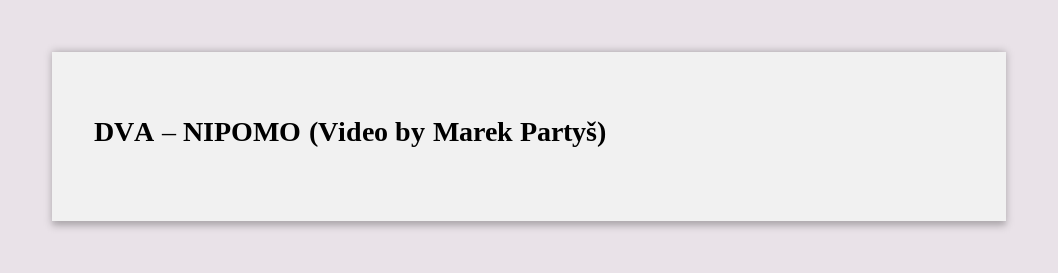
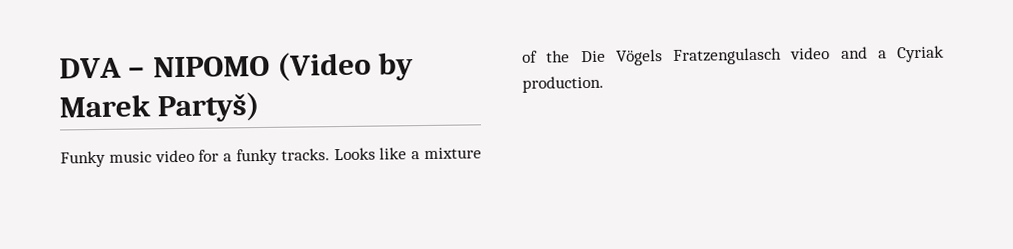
(607, 134) none -> [60,147,482,168] [522,45,944,66] [522,75,604,93] // Funky music video for a funky tracks. Looks like a mixture of the Die Vögels Fratzengulasch video and a Cyriak production.

